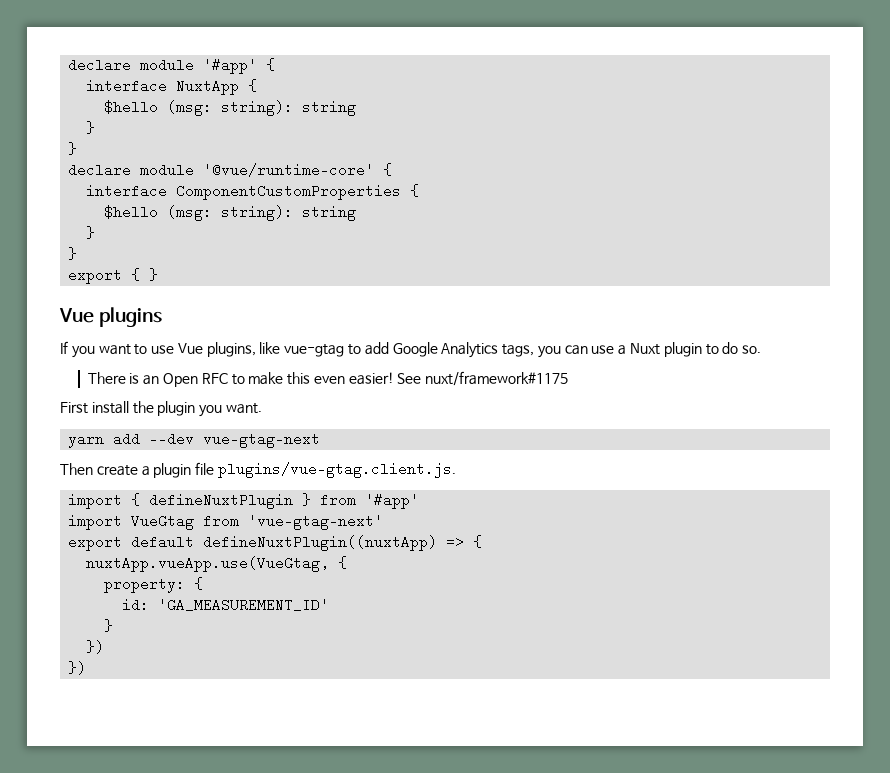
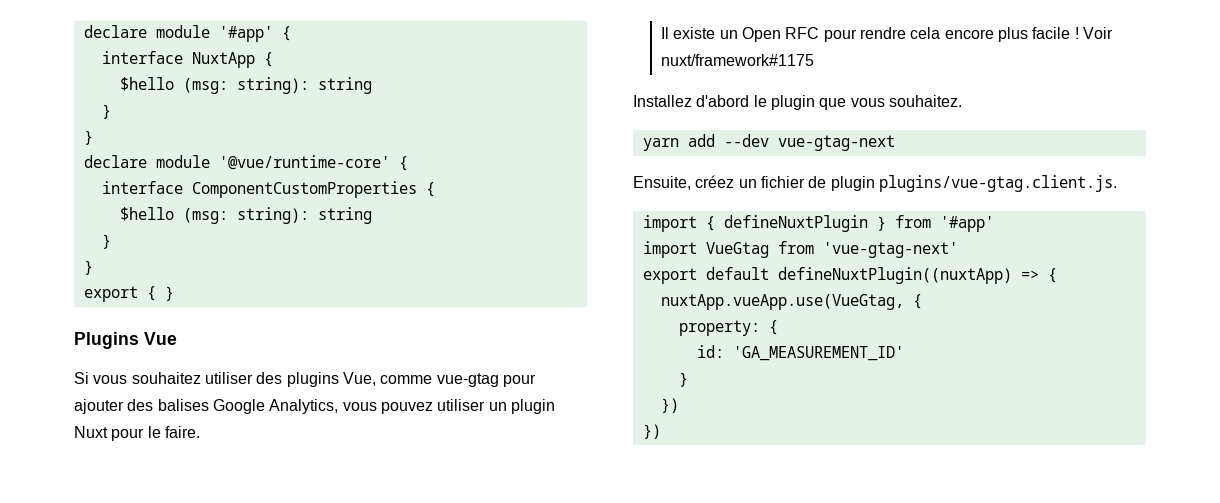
[59,307,163,327] [60,341,762,358] [87,371,569,387] [60,401,262,417] [68,432,321,448] [60,462,215,478] Vue plugins // If you want to use Vue plugins, like vue-gtag to add Google Analytics tags, you can use a Nuxt plugin to do so. // There is an Open RFC to make this even easier! See nuxt/framework#1175 // First install the plugin you want. // yarn add --dev vue-gtag-next // Then create a plugin file -> [74,332,177,349] [74,372,536,387] [74,399,555,414] [74,426,200,441] [661,27,1113,42] [661,54,815,66] [633,95,962,110] [642,134,895,151] [633,175,875,191] Plugins Vue // Si vous souhaitez utiliser des plugins Vue, comme vue-gtag pour ajouter des balises Google Analytics, vous pouvez utiliser un plugin Nuxt pour le faire. // Il existe un Open RFC pour rendre cela encore plus facile ! Voir nuxt/framework#1175 // Installez d'abord le plugin que vous souhaitez. // yarn add --dev vue-gtag-next // Ensuite, créez un fichier de plugin

